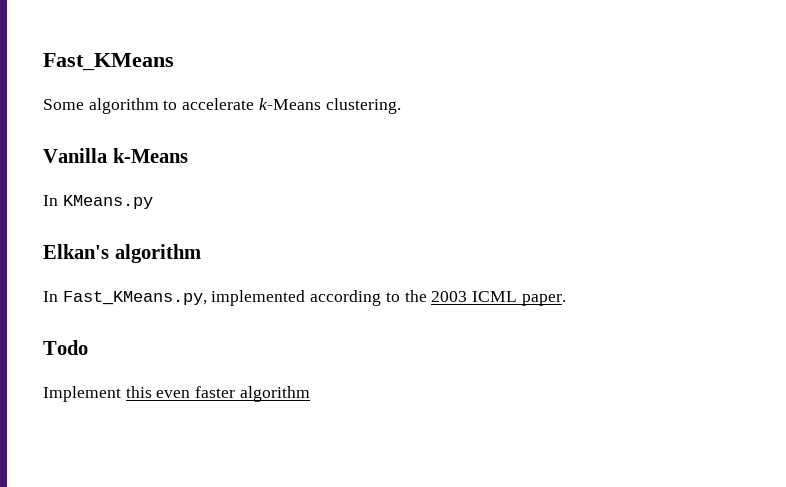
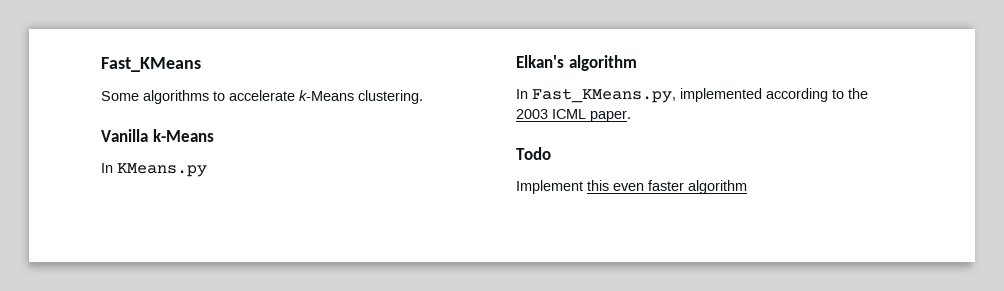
[88,98,159,114] algorithm -> [143,90,209,104] algorithms

